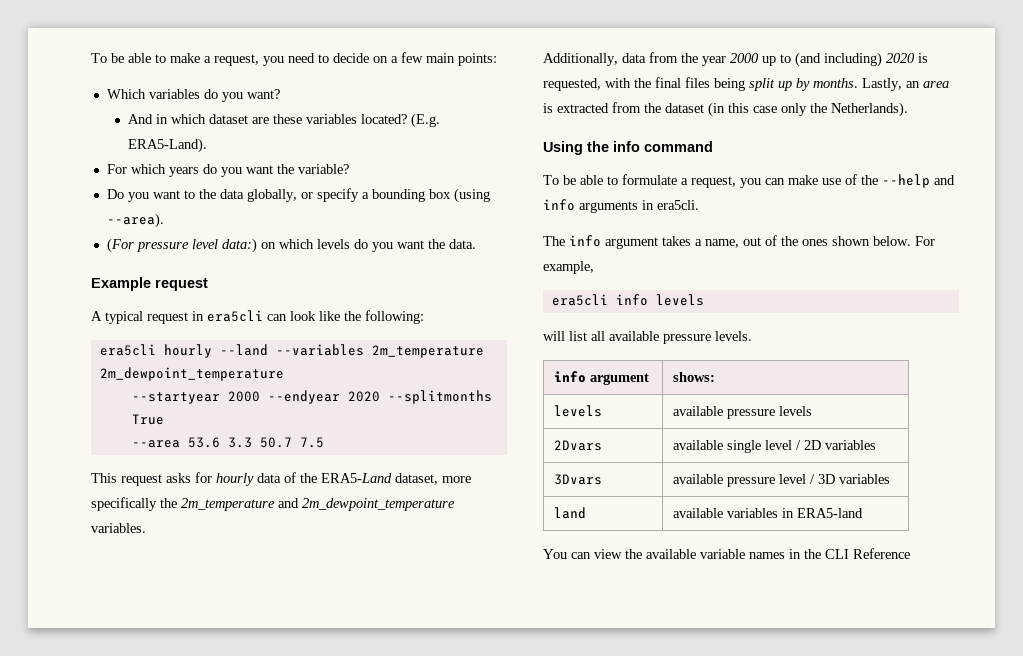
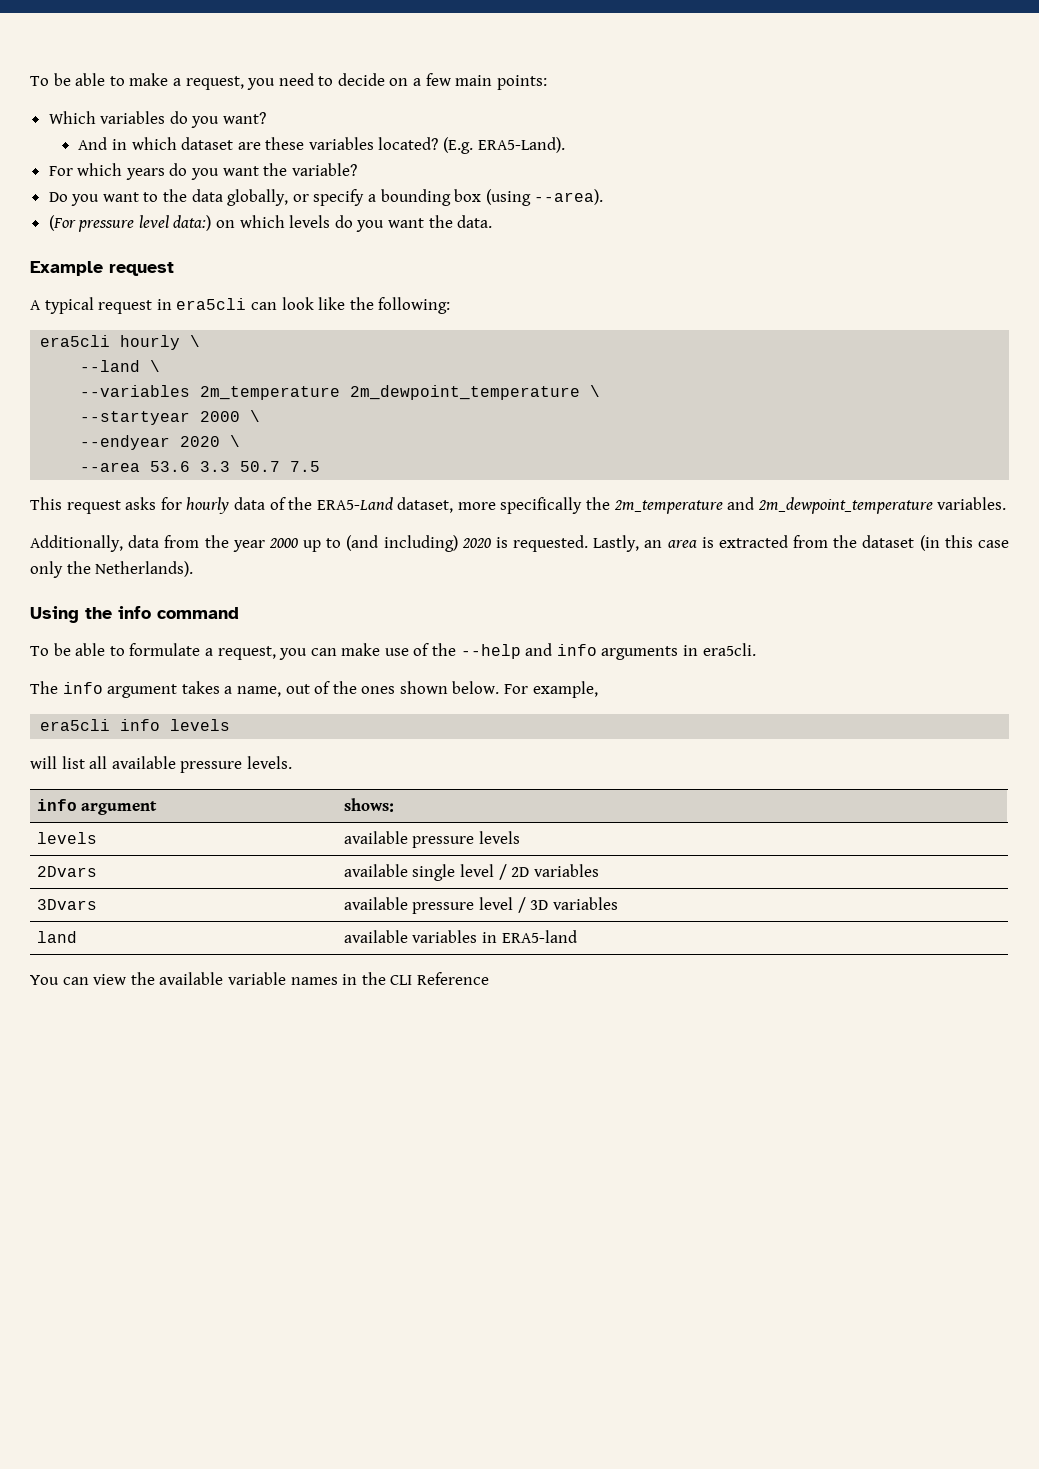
[219,344,268,356] --land -> [190,335,201,347] [80,360,161,372] \ // --land \ //
(284, 374) none -> [590,385,601,397] \
(260, 396) none -> [250,410,261,422] \ //
[387,390,492,404] [131,414,164,425] --splitmonths True -> [230,435,241,447] \
[543,77,858,91] requested, with the final files being split up by months. -> [513,535,589,552] requested.

